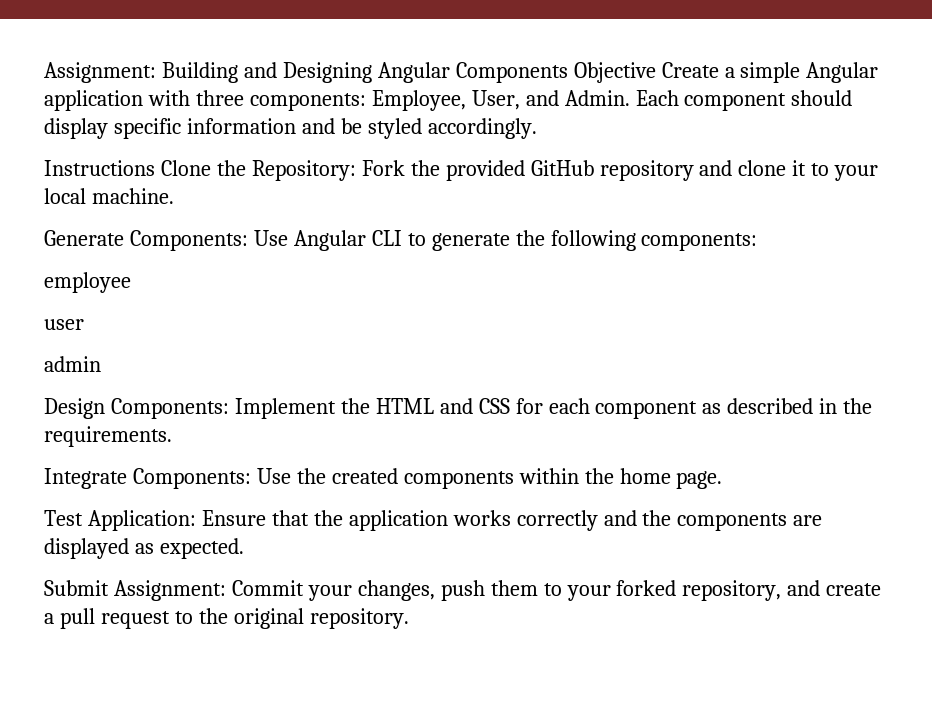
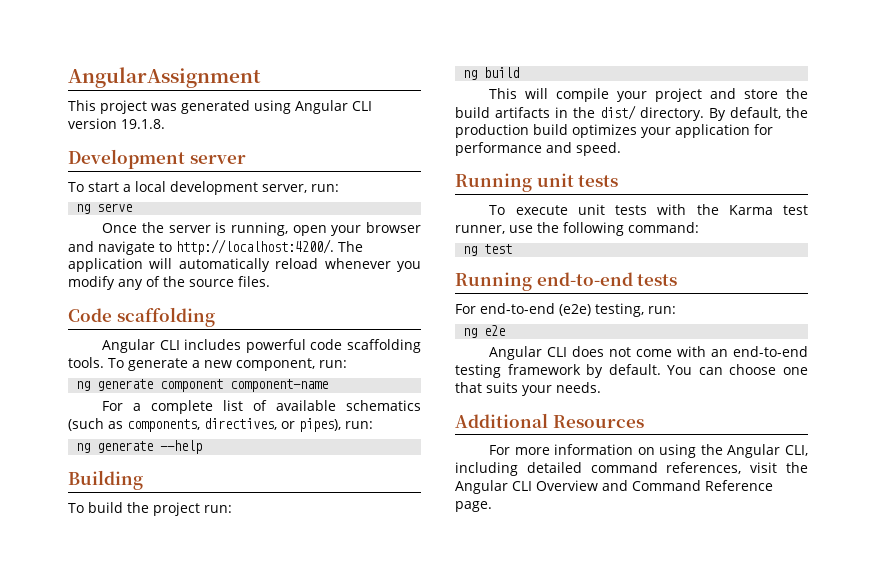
[44,62,879,83] [44,90,853,111] [44,118,537,139] [44,160,879,181] [44,188,174,204] [44,230,758,251] [44,272,131,293] [44,319,84,330] [44,356,101,372] [44,398,873,419] [44,426,172,447] [44,468,723,489] [44,510,823,531] [44,538,244,559] [44,580,882,601] [44,608,409,629] Assignment: Building and Designing Angular Components Objective Create a simple Angular application with three components: Employee, User, and Admin. Each component should display specific information and be styled accordingly. // Instructions Clone the Repository: Fork the provided GitHub repository and clone it to your local machine. // Generate Components: Use Angular CLI to generate the following components: // employee // user // admin // Design Components: Implement the HTML and CSS for each component as described in the requirements. // Integrate Components: Use the created components within the home page. // Test Application: Ensure that the application works correctly and the components are displayed as expected. // Submit Assignment: Commit your changes, push them to your forked repository, and create a pull request to the original repository. -> [68,67,261,88] [68,100,372,114] [68,118,165,129] [68,149,246,169] [68,181,339,195] [76,203,133,214] [102,222,421,236] [68,239,363,255] [68,258,421,272] [68,276,270,290] [68,307,215,327] [102,339,421,353] [68,357,347,371] [76,379,329,392] [102,400,422,414] [68,418,373,432] [76,440,203,454] [68,470,143,490] [68,502,232,516] [463,67,520,80] [489,88,808,102] [455,105,808,121] [455,124,773,138] [455,142,621,156] [455,173,619,192] [489,204,808,215] [455,222,699,236] [463,244,513,256] [455,272,678,291] [455,303,676,317] [463,325,506,338] [489,346,808,360] [455,364,808,378] [455,382,601,396] [455,413,644,428] [489,444,808,458] [455,462,808,476] [455,480,773,494] [455,501,492,512] AngularAssignment // This project was generated using Angular CLI version 19.1.8. // Development server // To start a local development server, run: // ng serve // Once the server is running, open your browser and navigate to http://localhost:4200/. The application will automatically reload whenever you modify any of the source files. // Code scaffolding // Angular CLI includes powerful code scaffolding tools. To generate a new component, run: // ng generate component component-name // For a complete list of available schematics (such as components, directives, or pipes), run: // ng generate --help // Building // To build the project run: // ng build // This will compile your project and store the build artifacts in the dist/ directory. By default, the production build optimizes your application for performance and speed. // Running unit tests // To execute unit tests with the Karma test runner, use the following command: // ng test // Running end-to-end tests // For end-to-end (e2e) testing, run: // ng e2e // Angular CLI does not come with an end-to-end testing framework by default. You can choose one that suits your needs. // Additional Resources // For more information on using the Angular CLI, including detailed command references, visit the Angular CLI Overview and Command Reference page.

